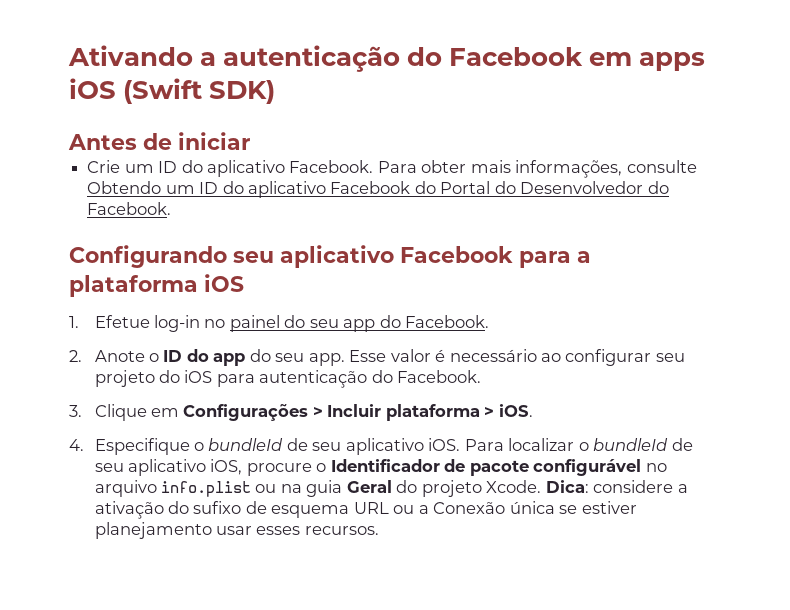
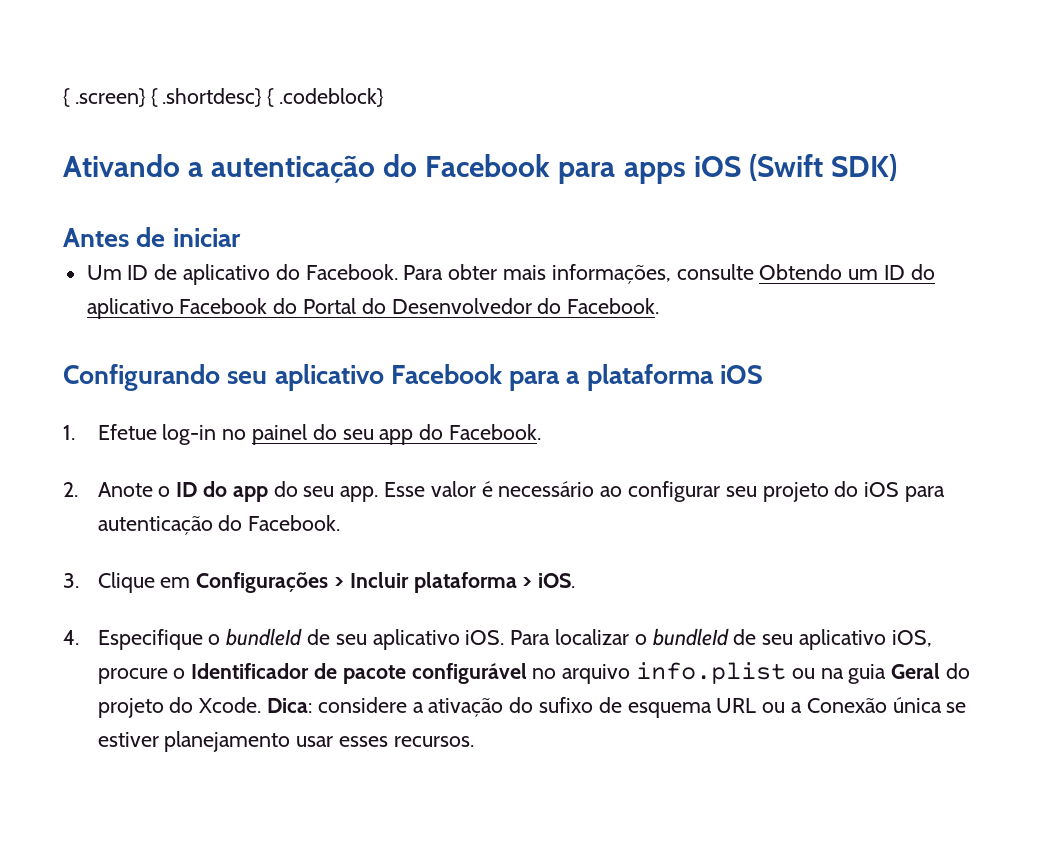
(68, 55) none -> [63,88,385,107] { .screen} { .shortdesc} { .codeblock} //
[589,52,633,66] em -> [558,162,616,184] para
[87,160,285,177] Crie um ID do aplicativo -> [86,264,300,285] Um ID de aplicativo do
(482, 488) none -> [169,697,194,713] do

